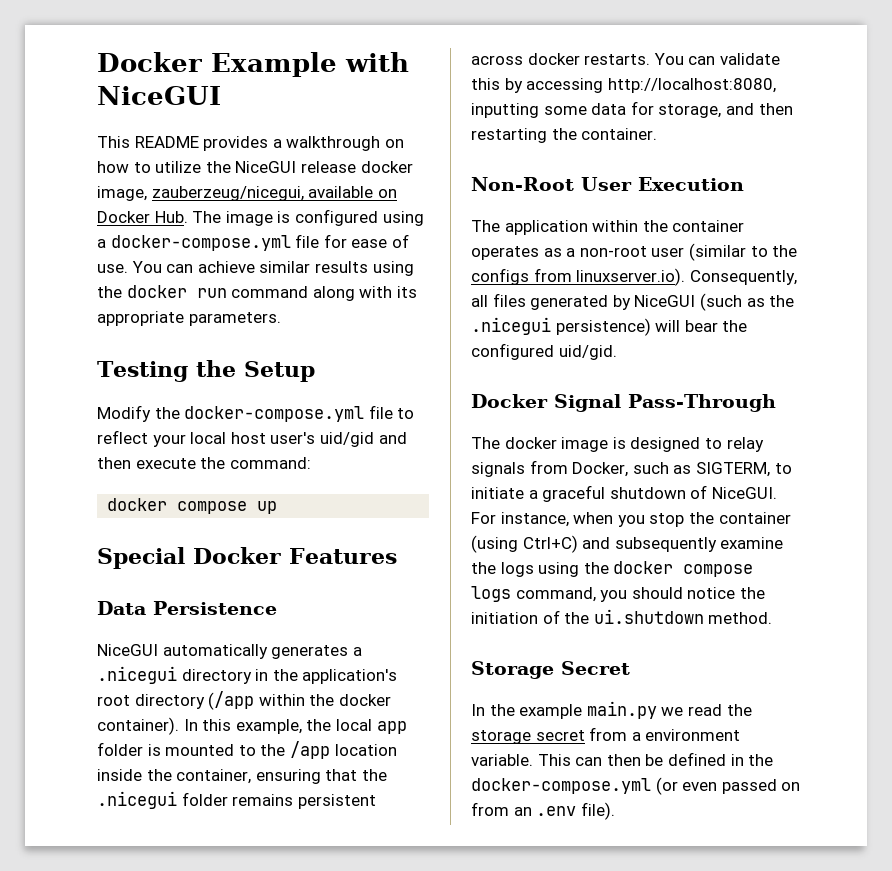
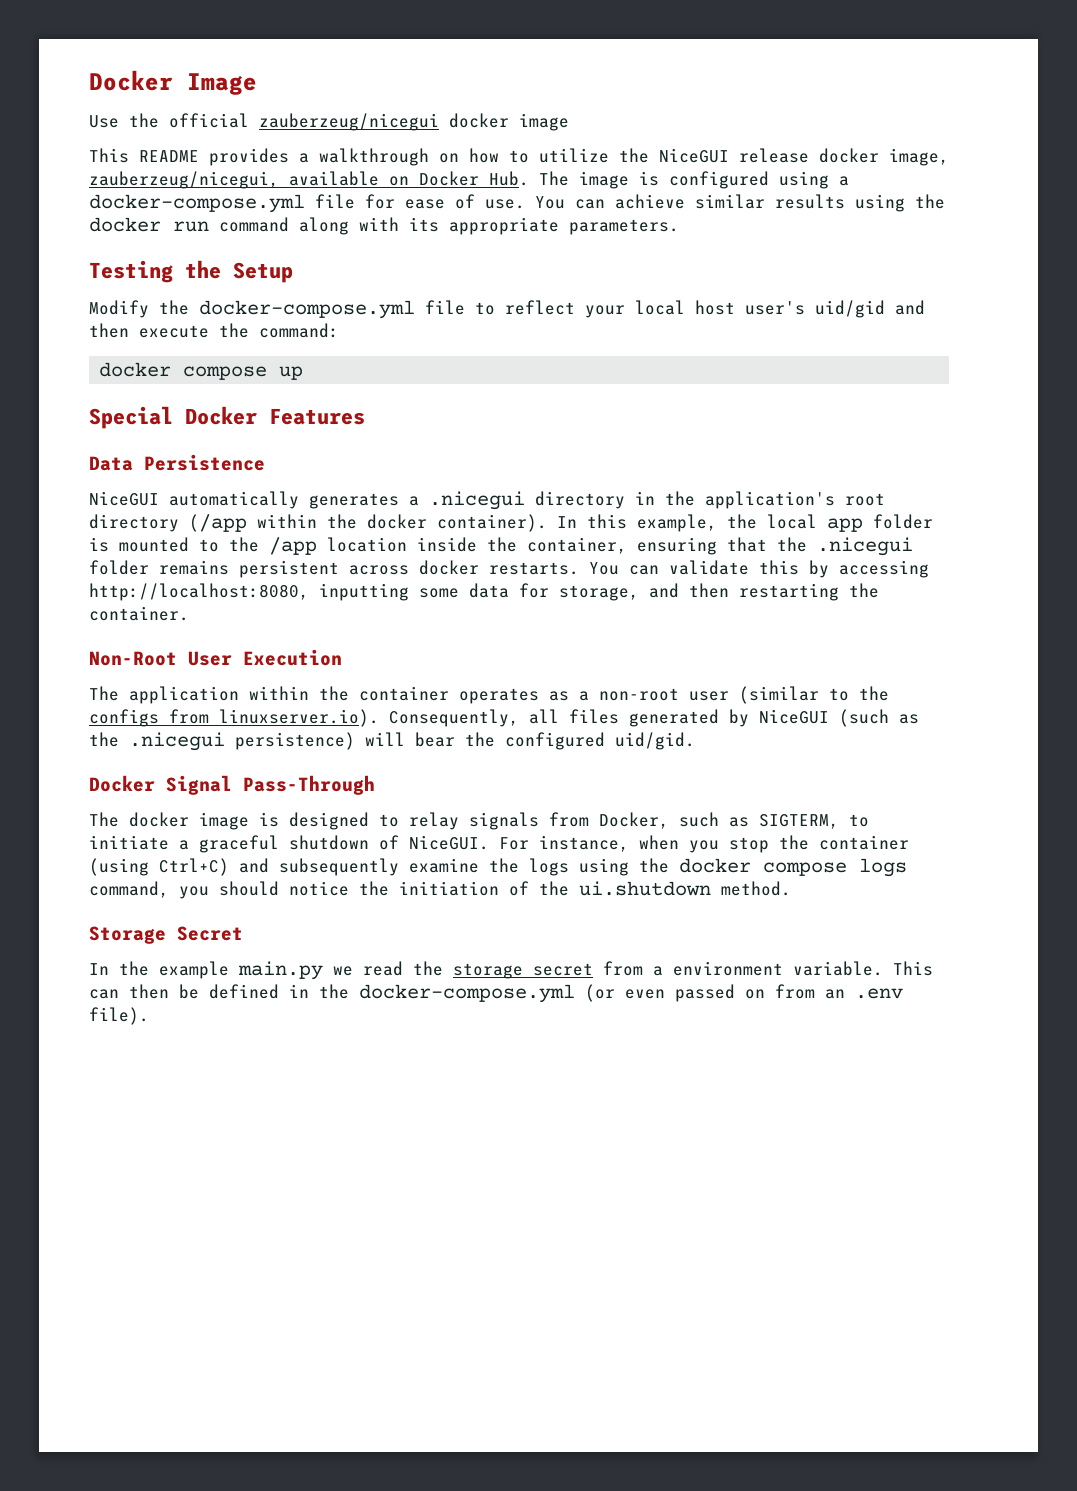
[97,52,409,77] [97,86,221,105] Docker Example with NiceGUI -> [89,70,257,95] [89,113,569,131] Docker Image // Use the official zauberzeug/nicegui docker image

